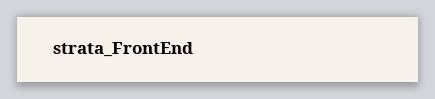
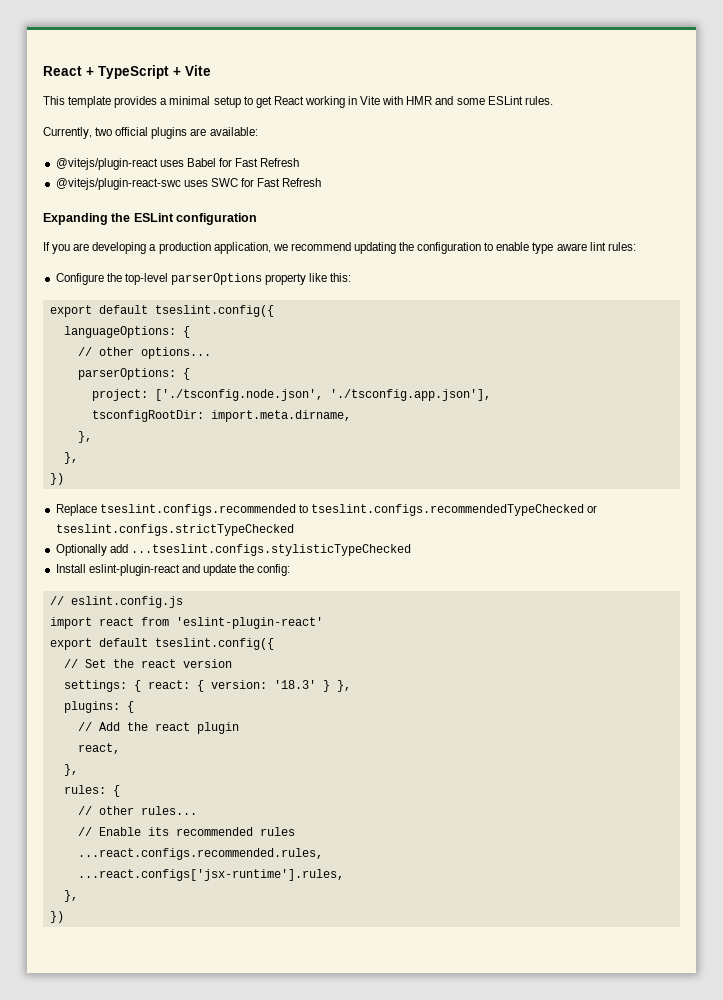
[53,42,193,57] strata_FrontEnd -> [43,65,211,79] [43,96,553,108] [43,127,258,139] [55,158,300,170] [55,178,322,190] [43,213,258,225] [43,242,636,254] [55,273,352,285] [49,305,274,317] [63,326,190,338] [77,347,211,359] [77,368,190,380] [91,389,491,401] [91,410,351,422] [77,431,92,443] [63,452,78,464] [49,473,64,485] [55,504,598,516] [55,524,294,536] [55,544,411,556] [55,564,291,576] [49,596,183,608] [49,617,323,629] [49,638,274,650] [63,659,232,668] [63,680,351,692] [63,701,134,713] [77,722,239,734] [77,743,120,754] [63,764,78,776] [63,785,120,797] [77,806,197,815] [77,827,295,836] [77,848,323,860] [77,869,344,881] [63,890,78,902] [49,911,64,923] React + TypeScript + Vite // This template provides a minimal setup to get React working in Vite with HMR and some ESLint rules. // Currently, two official plugins are available: // @vitejs/plugin-react uses Babel for Fast Refresh // @vitejs/plugin-react-swc uses SWC for Fast Refresh // Expanding the ESLint configuration // If you are developing a production application, we recommend updating the configuration to enable type aware lint rules: // Configure the top-level parserOptions property like this: // export default tseslint.config({ // languageOptions: { // // other options... // parserOptions: { // project: ['./tsconfig.node.json', './tsconfig.app.json'], // tsconfigRootDir: import.meta.dirname, // }, // }, // }) // Replace tseslint.configs.recommended to tseslint.configs.recommendedTypeChecked or tseslint.configs.strictTypeChecked // Optionally add ...tseslint.configs.stylisticTypeChecked // Install eslint-plugin-react and update the config: // // eslint.config.js // import react from 'eslint-plugin-react' // export default tseslint.config({ // // Set the react version // settings: { react: { version: '18.3' } }, // plugins: { // // Add the react plugin // react, // }, // rules: { // // other rules... // // Enable its recommended rules // ...react.configs.recommended.rules, // ...react.configs['jsx-runtime'].rules, // }, // })

